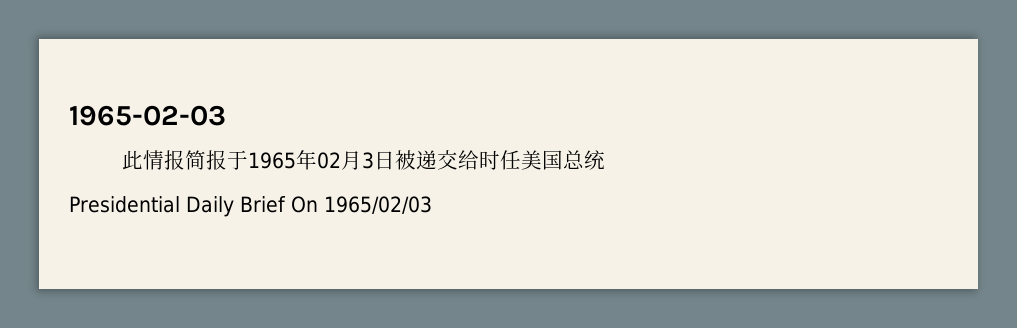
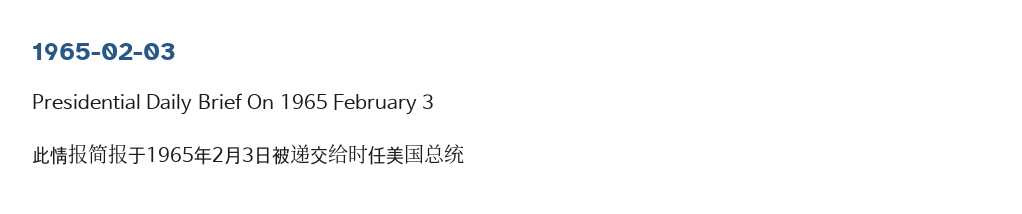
(226, 115) none -> [32,93,435,115] // Presidential Daily Brief On 1965 February 3
[316,152,341,169] 02 -> [212,147,224,162] 2
[69,196,432,217] // Presidential Daily Brief On 1965/02/03 -> (464, 154) none

